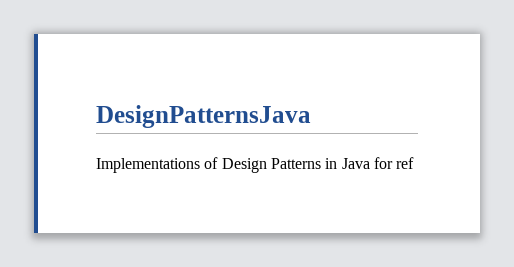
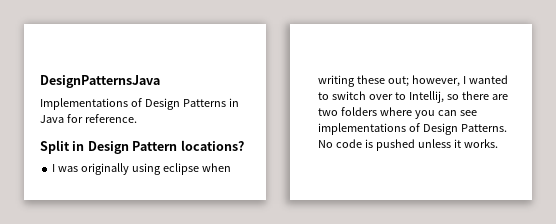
[396,157,415,169] ref -> [84,114,137,123] [40,140,244,154] [52,163,231,175] [318,75,508,87] [318,91,508,103] [318,107,477,119] [318,123,508,135] [318,139,498,151] reference. // Split in Design Pattern locations? // I was originally using eclipse when writing these out; however, I wanted to switch over to Intellij, so there are two folders where you can see implementations of Design Patterns. No code is pushed unless it works.

